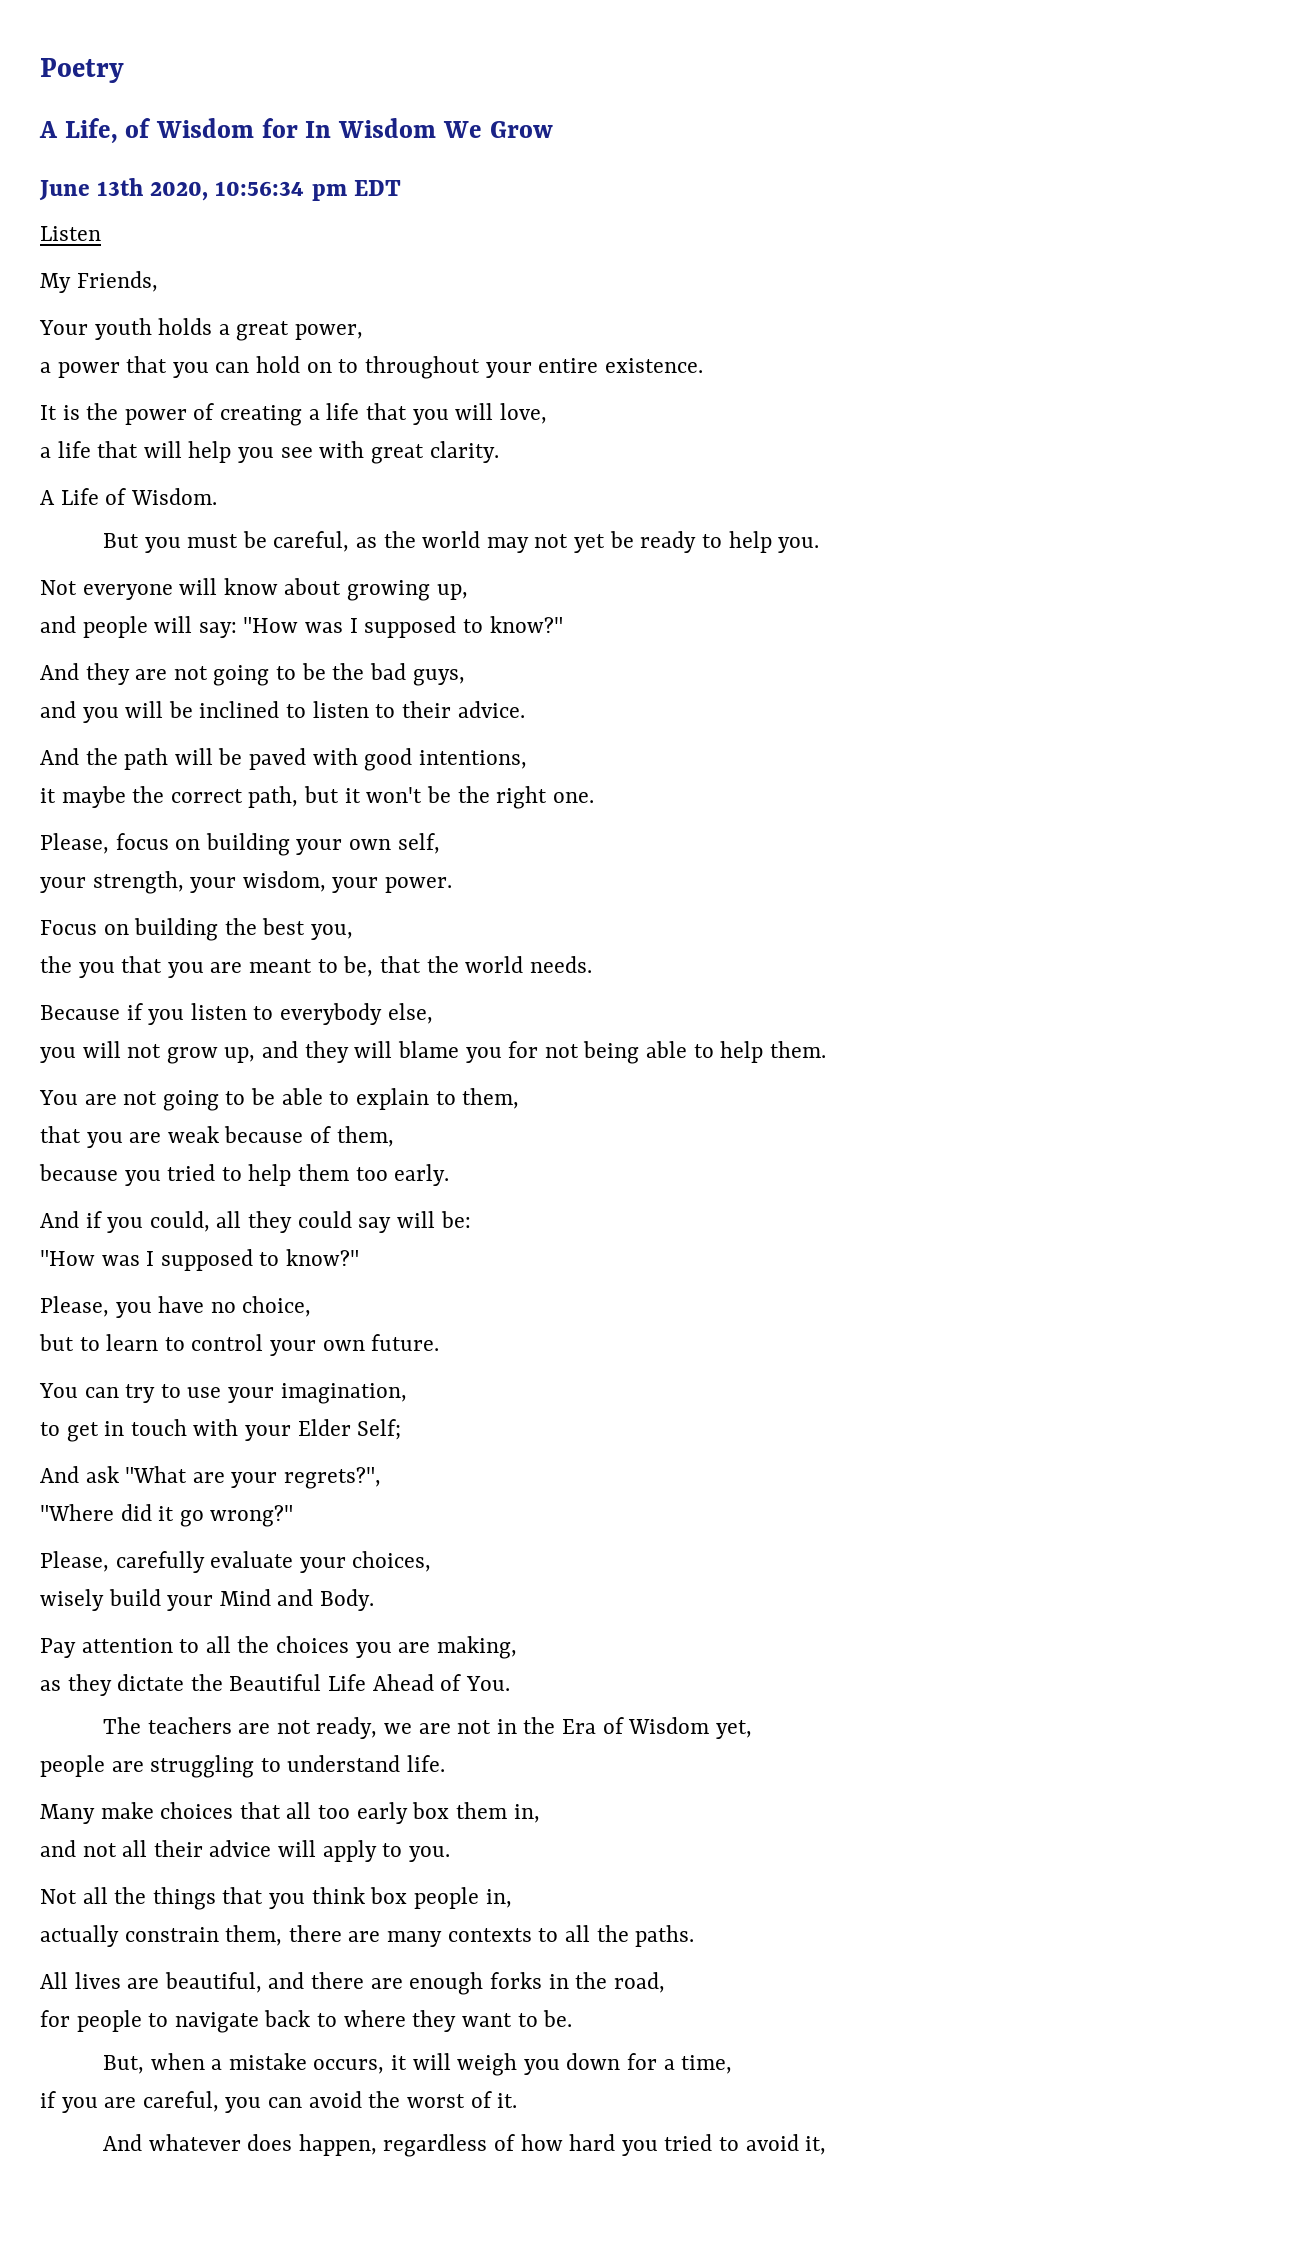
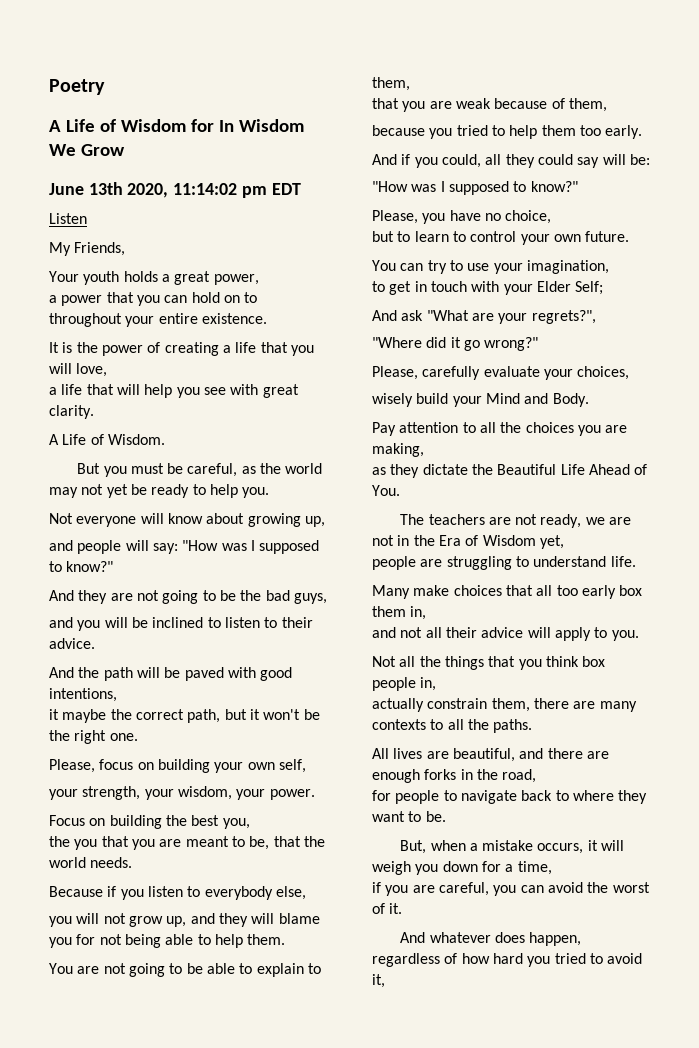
[64,118,118,144] Life, -> [65,119,95,132] Life
[215,181,305,196] 10:56:34 -> [173,183,238,195] 11:14:02

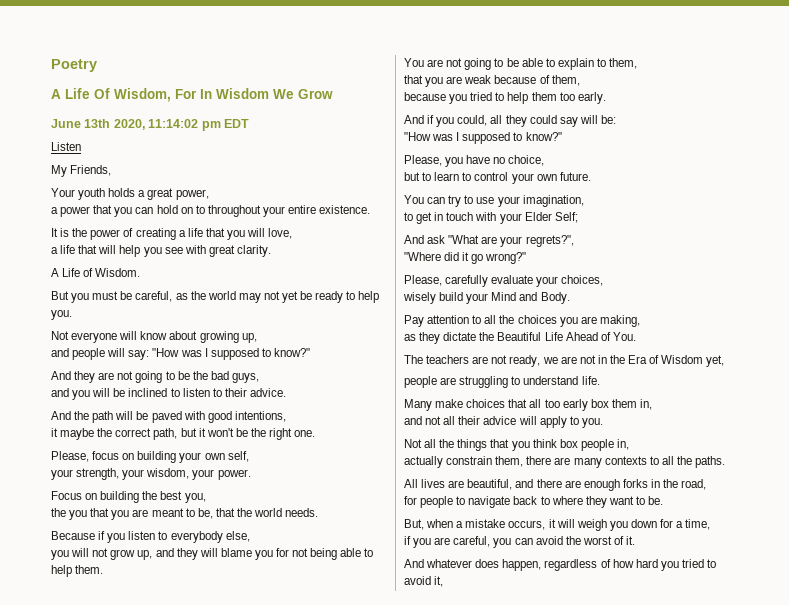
[99,119,214,132] of Wisdom for -> [94,88,197,102] Of Wisdom, For

